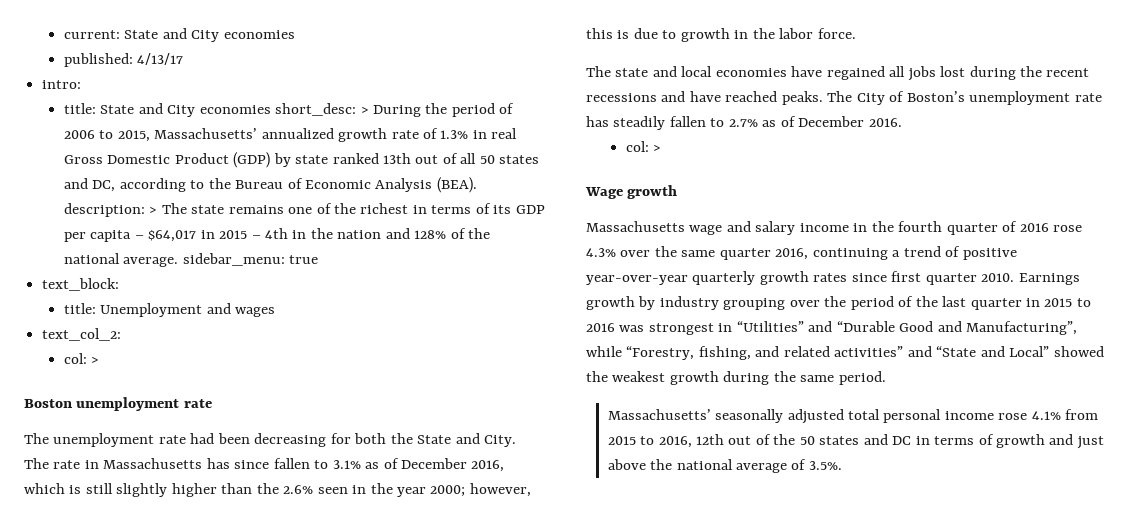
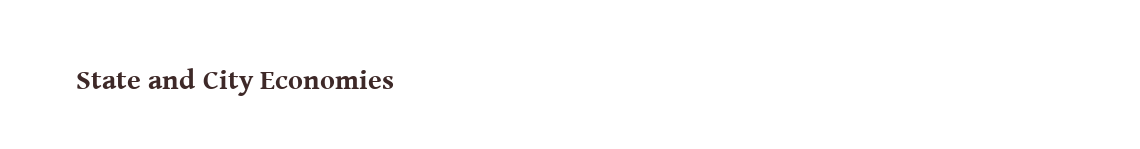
[63,28,295,42] [63,53,184,67] [42,80,82,89] [63,103,515,117] [63,128,518,142] [63,152,540,168] [63,177,477,193] [63,203,545,217] [63,228,491,242] [63,253,319,267] [42,278,120,291] [63,303,276,317] [42,328,122,341] [63,353,100,364] [24,397,212,411] [24,433,517,447] [24,458,505,472] [24,483,531,497] [586,28,856,42] [586,66,1090,81] [586,91,1102,105] [586,116,902,130] [625,141,662,152] [585,185,678,199] [586,221,1083,235] [586,246,1017,260] [586,271,1080,285] [586,296,1091,310] [586,321,1078,335] [586,346,1104,360] [586,371,886,385] [607,409,1099,424] [607,434,1104,449] [607,459,842,473] current: State and City economies // published: 4/13/17 // intro: // title: State and City economies short_desc: > During the period of 2006 to 2015, Massachusetts’ annualized growth rate of 1.3% in real Gross Domestic Product (GDP) by state ranked 13th out of all 50 states and DC, according to the Bureau of Economic Analysis (BEA). description: > The state remains one of the richest in terms of its GDP per capita – $64,017 in 2015 – 4th in the nation and 128% of the national average. sidebar_menu: true // text_block: // title: Unemployment and wages // text_col_2: // col: > // Boston unemployment rate // The unemployment rate had been decreasing for both the State and City. The rate in Massachusetts has since fallen to 3.1% as of December 2016, which is still slightly higher than the 2.6% seen in the year 2000; however, this is due to growth in the labor force. // The state and local economies have regained all jobs lost during the recent recessions and have reached peaks. The City of Boston’s unemployment rate has steadily fallen to 2.7% as of December 2016. // col: > // Wage growth // Massachusetts wage and salary income in the fourth quarter of 2016 rose 4.3% over the same quarter 2016, continuing a trend of positive year-over-year quarterly growth rates since first quarter 2010. Earnings growth by industry grouping over the period of the last quarter in 2015 to 2016 was strongest in “Utilities” and “Durable Good and Manufacturing”, while “Forestry, fishing, and related activities” and “State and Local” showed the weakest growth during the same period. // Massachusetts’ seasonally adjusted total personal income rose 4.1% from 2015 to 2016, 12th out of the 50 states and DC in terms of growth and just above the national average of 3.5%. -> [76,68,395,96] State and City Economies

